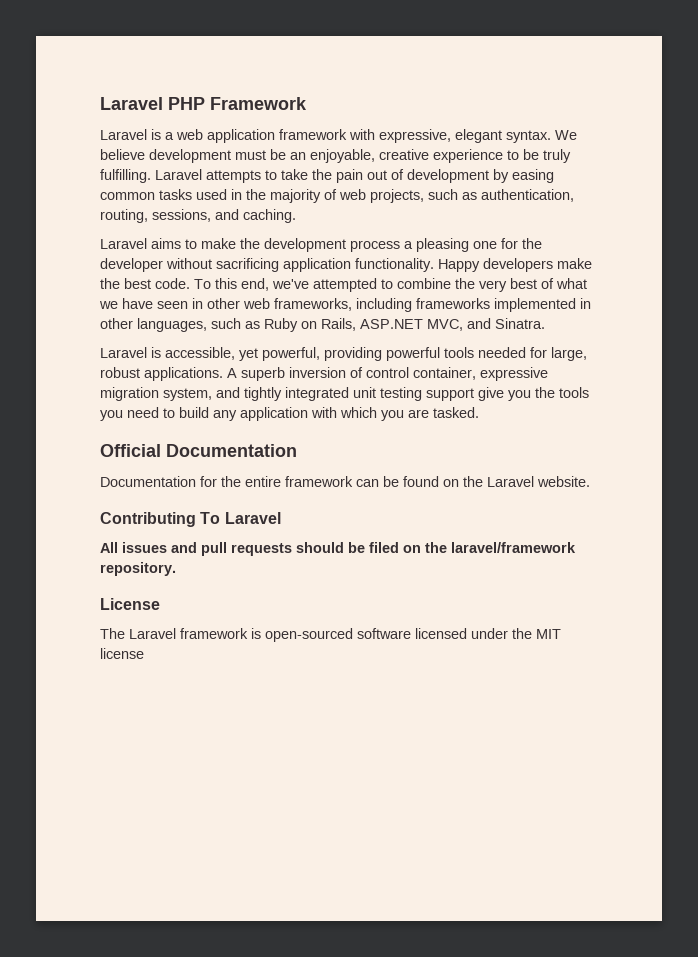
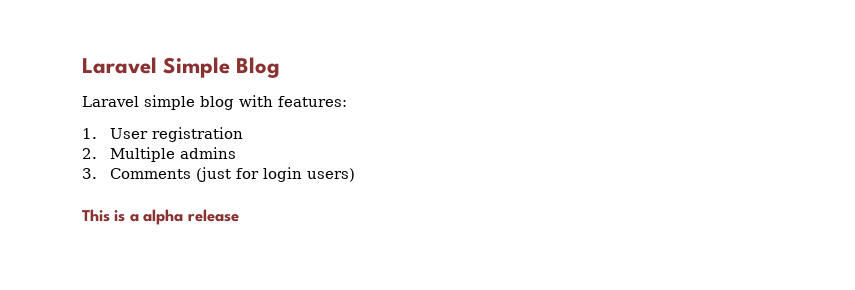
[100,97,307,110] [100,129,577,143] [100,149,571,163] [100,169,554,183] [100,189,574,203] [100,209,296,223] [100,238,542,252] [100,258,592,272] [100,278,587,292] [99,298,591,312] [100,318,545,332] [100,347,587,361] [100,367,548,381] [100,387,589,401] [100,407,479,421] [100,444,297,457] [100,476,590,487] [100,512,281,527] [100,542,576,556] [100,562,176,576] [100,598,160,610] [100,628,561,642] [100,648,144,659] Laravel PHP Framework // Laravel is a web application framework with expressive, elegant syntax. We believe development must be an enjoyable, creative experience to be truly fulfilling. Laravel attempts to take the pain out of development by easing common tasks used in the majority of web projects, such as authentication, routing, sessions, and caching. // Laravel aims to make the development process a pleasing one for the developer without sacrificing application functionality. Happy developers make the best code. To this end, we've attempted to combine the very best of what we have seen in other web frameworks, including frameworks implemented in other languages, such as Ruby on Rails, ASP.NET MVC, and Sinatra. // Laravel is accessible, yet powerful, providing powerful tools needed for large, robust applications. A superb inversion of control container, expressive migration system, and tightly integrated unit testing support give you the tools you need to build any application with which you are tasked. // Official Documentation // Documentation for the entire framework can be found on the Laravel website. // Contributing To Laravel // All issues and pull requests should be filed on the laravel/framework repository. // License // The Laravel framework is open-sourced software licensed under the MIT license -> [82,57,281,78] [82,95,347,110] [82,127,244,142] [82,147,237,162] [82,167,356,182] [82,209,239,225] Laravel Simple Blog // Laravel simple blog with features: // 1. User registration // 2. Multiple admins // 3. Comments (just for login users) // This is a alpha release

